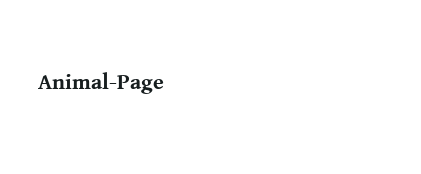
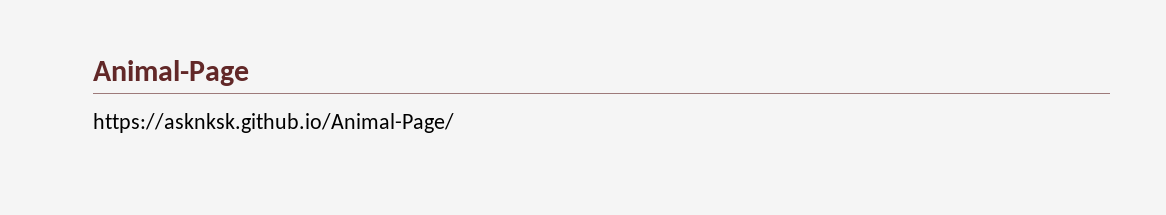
(164, 83) none -> [93,113,454,133] // https://asknksk.github.io/Animal-Page/

